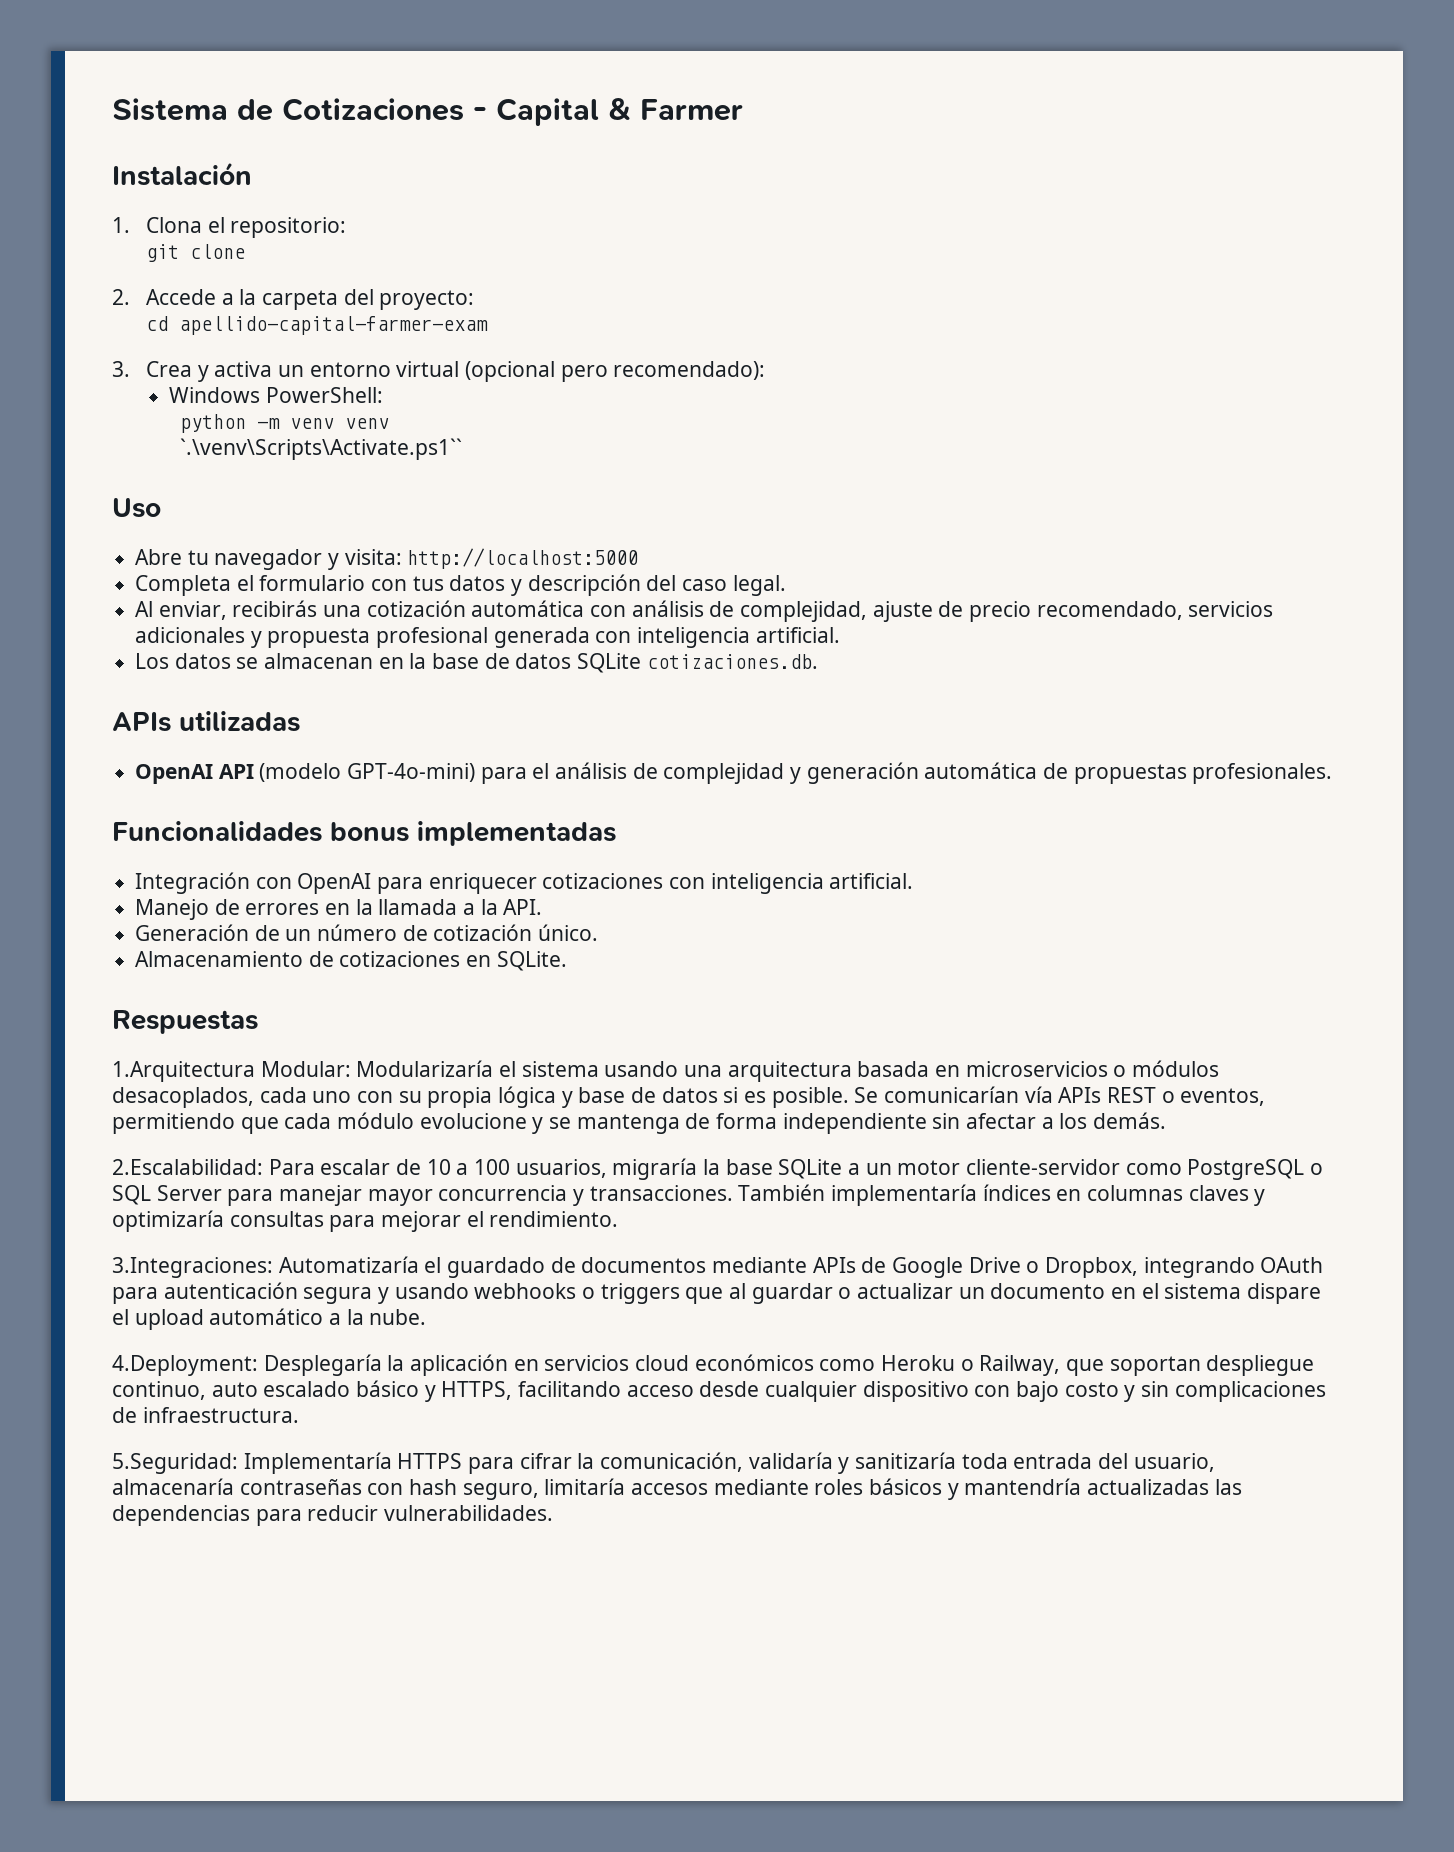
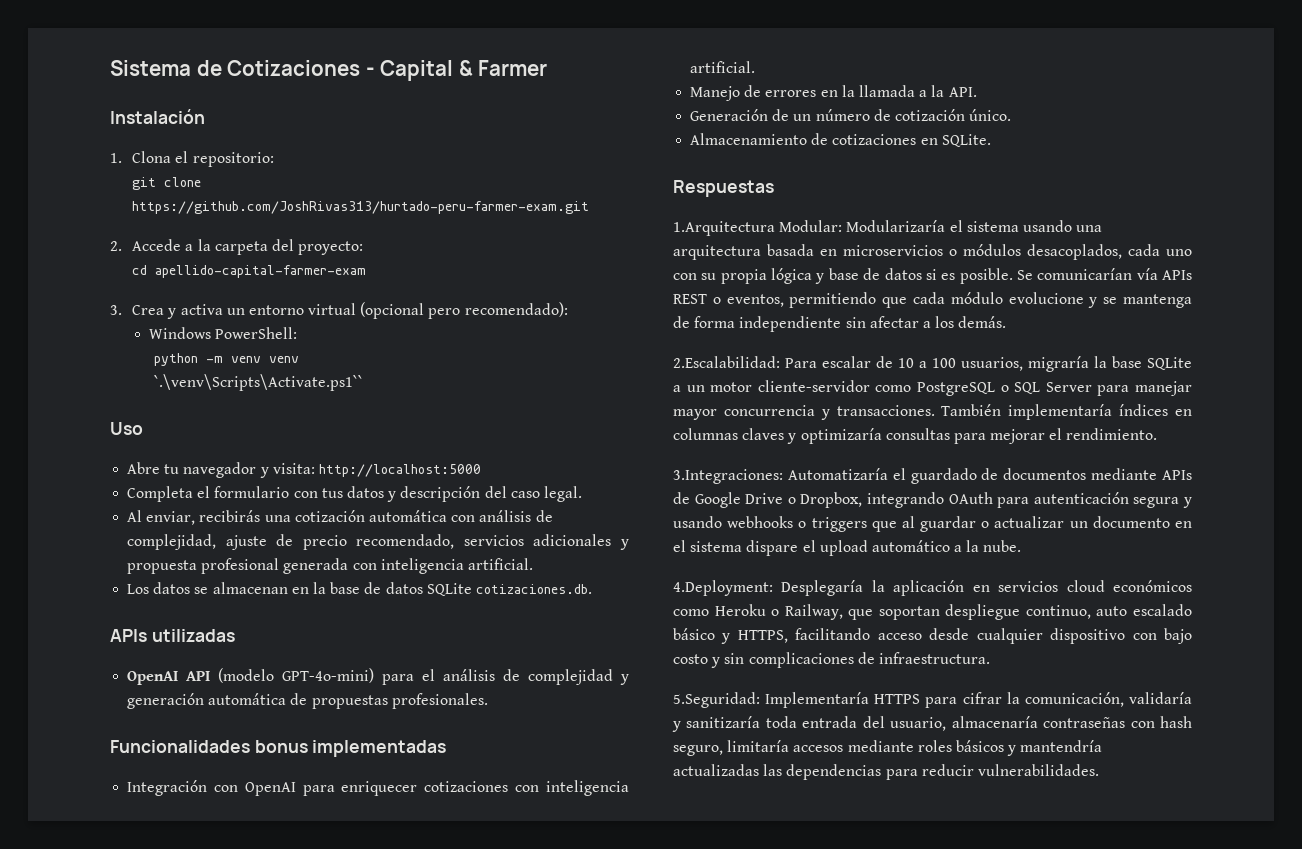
(246, 251) none -> [132,201,590,214] https://github.com/JoshRivas313/hurtado-peru-farmer-exam.git

